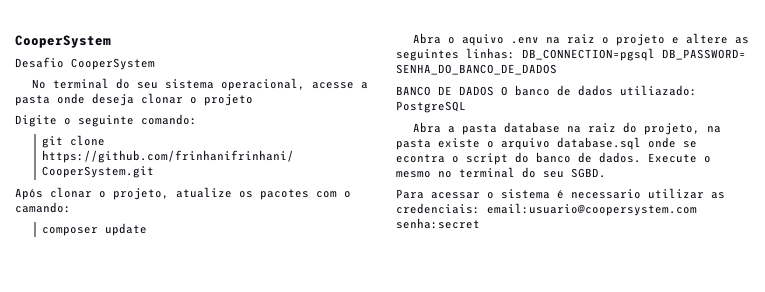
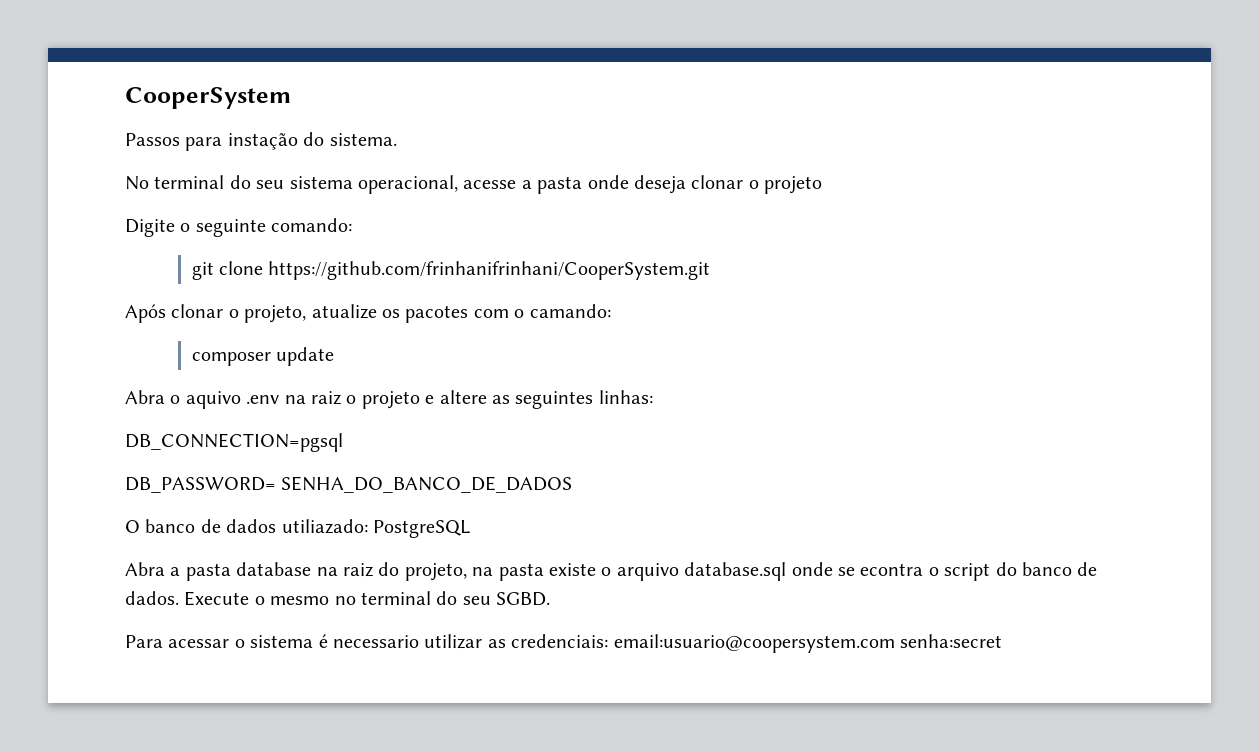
[15,35,111,48] [15,57,155,70] CooperSystem // Desafio CooperSystem -> [125,87,291,109] [125,132,397,151] CooperSystem // Passos para instação do sistema.
(515, 53) none -> (653, 397) //
(655, 54) none -> (343, 442) //
[396,86,494,96] BANCO DE DADOS -> (573, 484) none

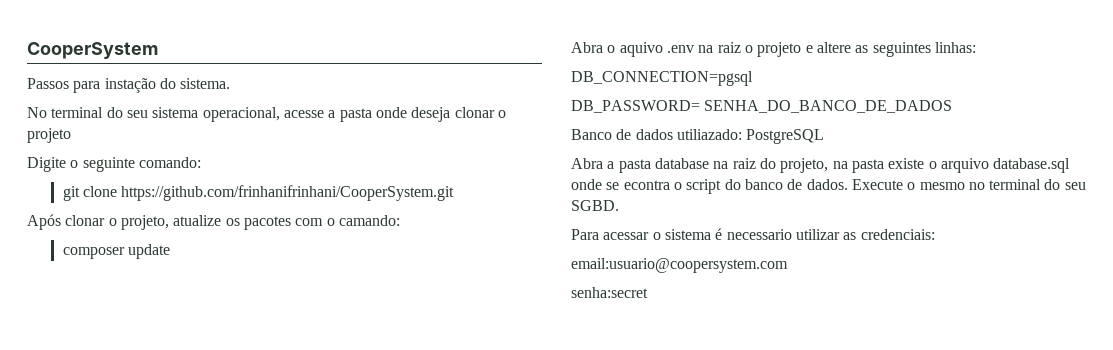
[125,519,196,533] O banco -> [571,129,612,140] Banco
(609, 641) none -> (935, 234) //
(895, 643) none -> (788, 265) //

